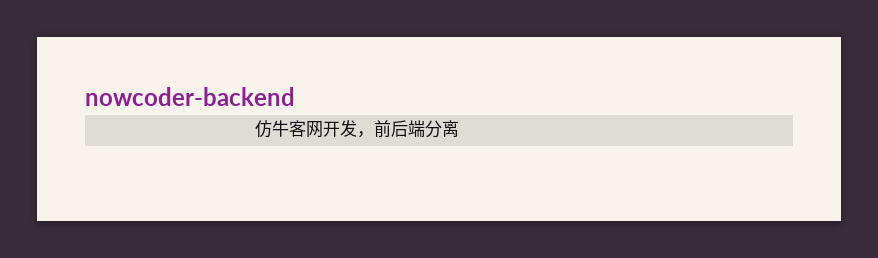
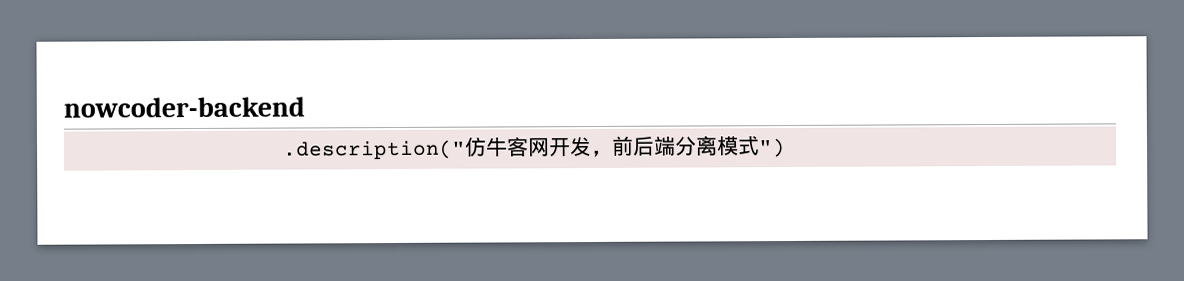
(295, 96) none -> [281,139,466,160] .description("
(460, 128) none -> [715,136,786,158] 模式")

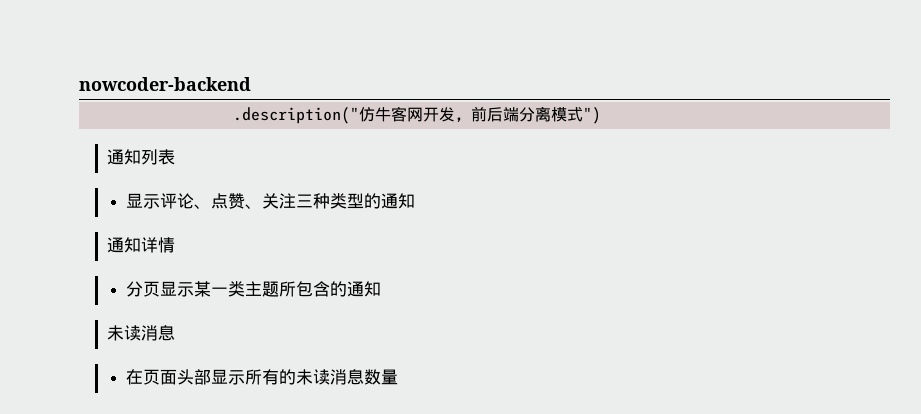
(786, 148) none -> [107,149,176,165] [126,193,416,209] [107,237,176,253] [126,281,382,297] [107,325,176,341] [126,369,399,385] // 通知列表 // 显示评论、点赞、关注三种类型的通知 // 通知详情 // 分页显示某一类主题所包含的通知 // 未读消息 // 在页面头部显示所有的未读消息数量

